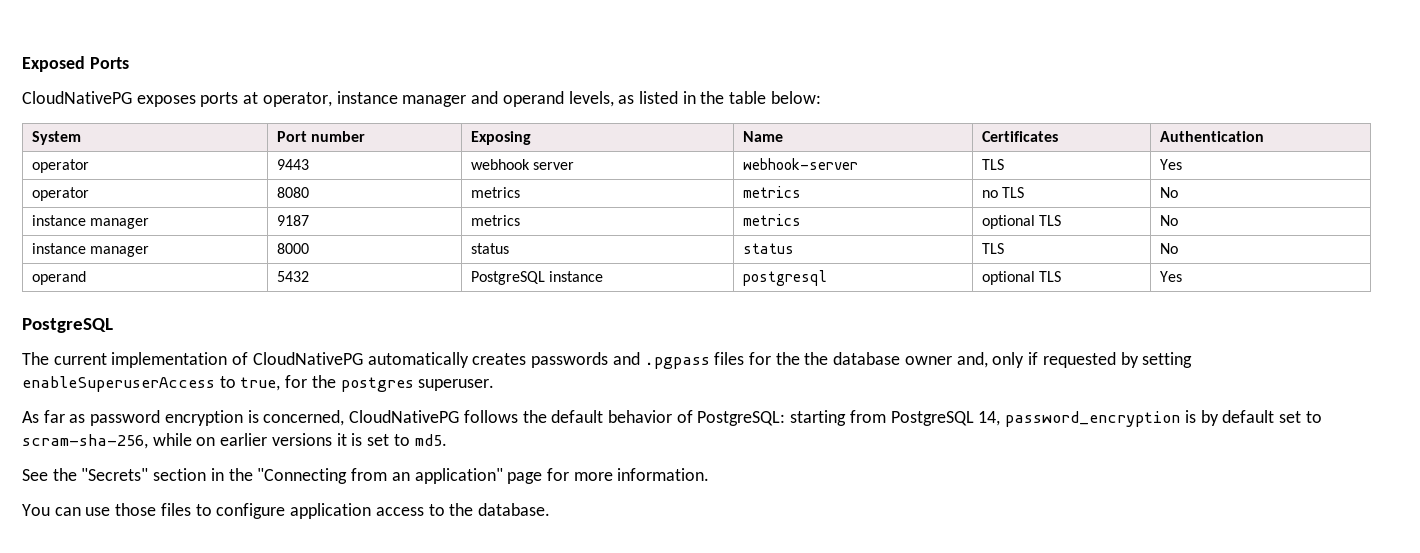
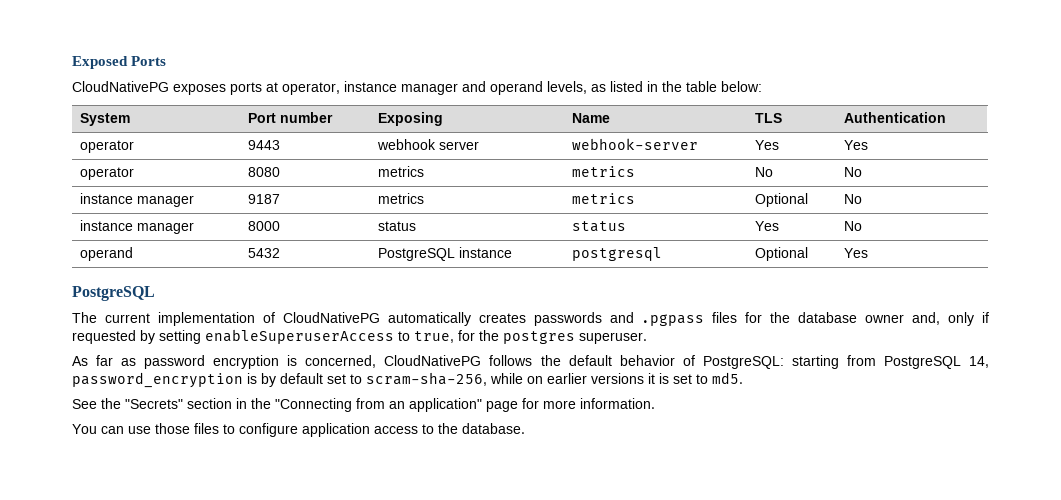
[981,131,1058,142] Certificates -> [754,113,782,123] TLS
[981,159,1004,170] TLS -> [754,140,779,150] Yes
[981,187,1024,198] no TLS -> [754,167,773,177] No
[981,215,1061,229] optional TLS -> [754,193,808,207] Optional
[981,243,1004,254] TLS -> [754,221,779,231] Yes
[981,271,1061,285] optional TLS -> [754,247,808,261] Optional
[804,352,829,365] the -> (791, 317) none

